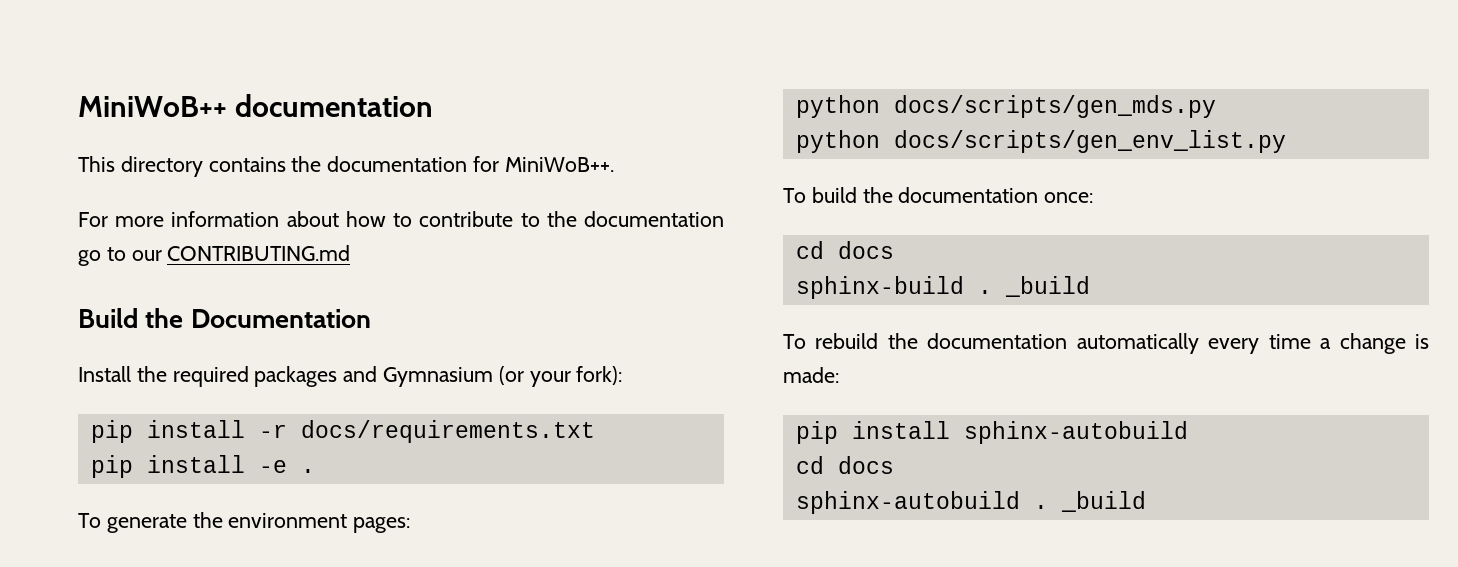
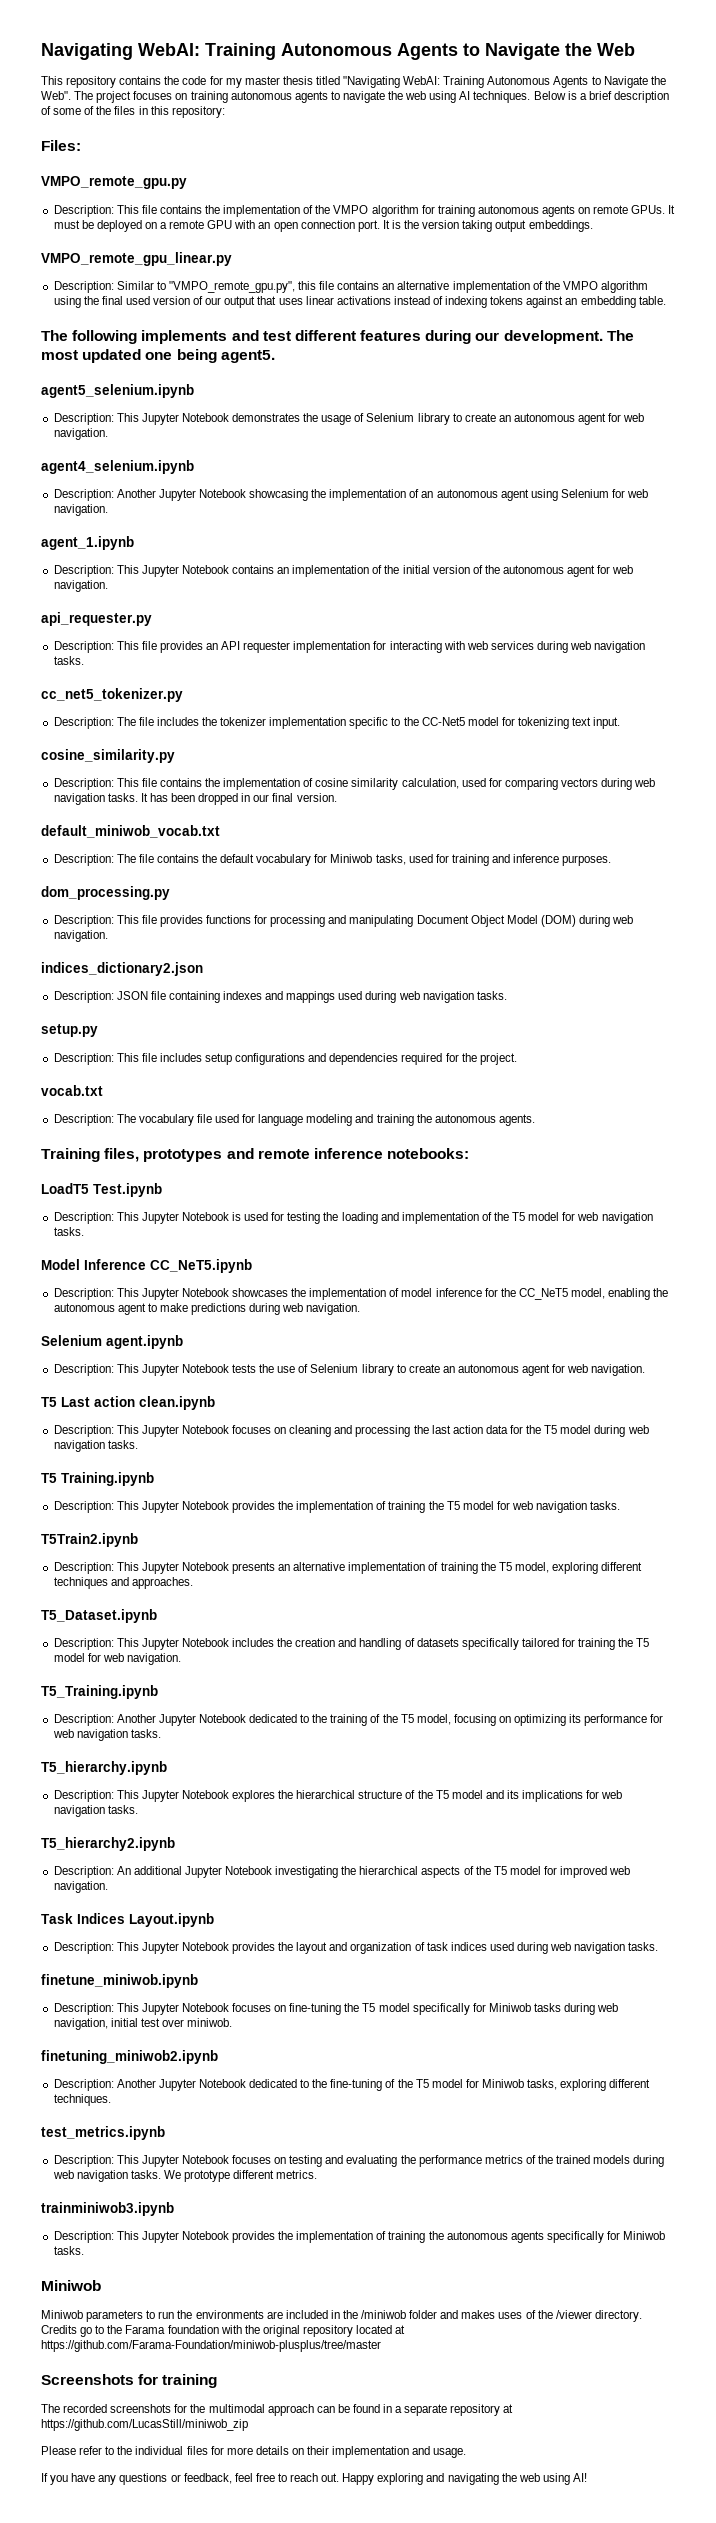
[78,94,434,117] [78,156,614,177] [78,211,724,227] [78,245,351,266] [78,308,371,328] [78,366,623,387] [90,420,595,443] [90,455,315,478] [78,512,411,533] [795,95,1216,118] [795,130,1286,153] [783,187,1094,203] [795,241,894,259] [795,276,1090,299] [783,333,1429,354] [783,367,839,383] [795,421,1188,444] [795,456,894,474] [795,491,1146,514] MiniWoB++ documentation // This directory contains the documentation for MiniWoB++. // For more information about how to contribute to the documentation go to our CONTRIBUTING.md // Build the Documentation // Install the required packages and Gymnasium (or your fork): // pip install -r docs/requirements.txt // pip install -e . // To generate the environment pages: // python docs/scripts/gen_mds.py // python docs/scripts/gen_env_list.py // To build the documentation once: // cd docs // sphinx-build . _build // To rebuild the documentation automatically every time a change is made: // pip install sphinx-autobuild // cd docs // sphinx-autobuild . _build -> [41,43,635,60] [41,76,666,88] [41,91,669,103] [41,106,225,118] [41,140,81,151] [41,176,187,189] [53,205,676,217] [53,220,593,232] [41,252,232,266] [53,281,649,293] [53,296,666,308] [41,330,634,344] [41,349,275,363] [41,384,194,398] [53,413,645,425] [53,428,108,440] [41,460,194,474] [53,489,649,501] [53,504,108,516] [41,536,134,550] [53,565,634,577] [53,580,108,592] [41,612,152,626] [53,641,646,653] [53,656,84,665] [41,688,183,702] [53,717,621,729] [41,749,175,763] [53,778,656,790] [53,793,337,805] [41,825,220,838] [53,854,612,866] [41,886,170,900] [53,915,634,927] [53,930,108,942] [41,962,203,976] [53,991,507,1003] [41,1024,98,1037] [53,1053,517,1065] [41,1085,103,1096] [53,1114,535,1126] [41,1148,470,1162] [41,1183,162,1197] [53,1212,653,1224] [53,1227,84,1236] [41,1259,252,1273] [53,1288,669,1300] [53,1303,361,1315] [41,1335,183,1349] [53,1364,646,1376] [41,1396,215,1410] [53,1425,649,1437] [53,1440,138,1452] [41,1472,154,1486] [53,1501,621,1513] [41,1533,138,1547] [53,1562,643,1574] [53,1577,193,1589] [41,1609,157,1623] [53,1638,650,1650] [53,1653,181,1665] [41,1685,158,1699] [53,1714,664,1726] [52,1729,161,1741] [41,1761,167,1775] [53,1790,623,1802] [53,1805,138,1817] [41,1837,175,1851] [53,1866,631,1878] [53,1881,108,1893] [41,1913,214,1927] [53,1942,659,1954] [41,1974,198,1988] [53,2003,619,2015] [53,2018,233,2030] [41,2050,218,2064] [53,2079,651,2091] [53,2094,111,2106] [41,2126,165,2140] [53,2155,665,2167] [52,2170,318,2182] [41,2202,174,2216] [53,2231,666,2243] [53,2246,84,2255] [41,2280,101,2291] [41,2310,642,2322] [41,2325,406,2337] [41,2340,381,2352] [41,2374,218,2388] [41,2404,514,2416] [41,2419,248,2431] [41,2446,467,2458] [41,2473,587,2485] Navigating WebAI: Training Autonomous Agents to Navigate the Web // This repository contains the code for my master thesis titled "Navigating WebAI: Training Autonomous Agents to Navigate the Web". The project focuses on training autonomous agents to navigate the web using AI techniques. Below is a brief description of some of the files in this repository: // Files: // VMPO_remote_gpu.py // Description: This file contains the implementation of the VMPO algorithm for training autonomous agents on remote GPUs. It must be deployed on a remote GPU with an open connection port. It is the version taking output embeddings. // VMPO_remote_gpu_linear.py // Description: Similar to "VMPO_remote_gpu.py", this file contains an alternative implementation of the VMPO algorithm using the final used version of our output that uses linear activations instead of indexing tokens against an embedding table. // The following implements and test different features during our development. The most updated one being agent5. // agent5_selenium.ipynb // Description: This Jupyter Notebook demonstrates the usage of Selenium library to create an autonomous agent for web navigation. // agent4_selenium.ipynb // Description: Another Jupyter Notebook showcasing the implementation of an autonomous agent using Selenium for web navigation. // agent_1.ipynb // Description: This Jupyter Notebook contains an implementation of the initial version of the autonomous agent for web navigation. // api_requester.py // Description: This file provides an API requester implementation for interacting with web services during web navigation tasks. // cc_net5_tokenizer.py // Description: The file includes the tokenizer implementation specific to the CC-Net5 model for tokenizing text input. // cosine_similarity.py // Description: This file contains the implementation of cosine similarity calculation, used for comparing vectors during web navigation tasks. It has been dropped in our final version. // default_miniwob_vocab.txt // Description: The file contains the default vocabulary for Miniwob tasks, used for training and inference purposes. // dom_processing.py // Description: This file provides functions for processing and manipulating Document Object Model (DOM) during web navigation. // indices_dictionary2.json // Description: JSON file containing indexes and mappings used during web navigation tasks. // setup.py // Description: This file includes setup configurations and dependencies required for the project. // vocab.txt // Description: The vocabulary file used for language modeling and training the autonomous agents. // Training files, prototypes and remote inference notebooks: // LoadT5 Test.ipynb // Description: This Jupyter Notebook is used for testing the loading and implementation of the T5 model for web navigation tasks. // Model Inference CC_NeT5.ipynb // Description: This Jupyter Notebook showcases the implementation of model inference for the CC_NeT5 model, enabling the autonomous agent to make predictions during web navigation. // Selenium agent.ipynb // Description: This Jupyter Notebook tests the use of Selenium library to create an autonomous agent for web navigation. // T5 Last action clean.ipynb // Description: This Jupyter Notebook focuses on cleaning and processing the last action data for the T5 model during web navigation tasks. // T5 Training.ipynb // Description: This Jupyter Notebook provides the implementation of training the T5 model for web navigation tasks. // T5Train2.ipynb // Description: This Jupyter Notebook presents an alternative implementation of training the T5 model, exploring different techniques and approaches. // T5_Dataset.ipynb // Description: This Jupyter Notebook includes the creation and handling of datasets specifically tailored for training the T5 model for web navigation. // T5_Training.ipynb // Description: Another Jupyter Notebook dedicated to the training of the T5 model, focusing on optimizing its performance for web navigation tasks. // T5_hierarchy.ipynb // Description: This Jupyter Notebook explores the hierarchical structure of the T5 model and its implications for web navigation tasks. // T5_hierarchy2.ipynb // Description: An additional Jupyter Notebook investigating the hierarchical aspects of the T5 model for improved web navigation. // Task Indices Layout.ipynb // Description: This Jupyter Notebook provides the layout and organization of task indices used during web navigation tasks. // finetune_miniwob.ipynb // Description: This Jupyter Notebook focuses on fine-tuning the T5 model specifically for Miniwob tasks during web navigation, initial test over miniwob. // finetuning_miniwob2.ipynb // Description: Another Jupyter Notebook dedicated to the fine-tuning of the T5 model for Miniwob tasks, exploring different techniques. // test_metrics.ipynb // Description: This Jupyter Notebook focuses on testing and evaluating the performance metrics of the trained models during web navigation tasks. We prototype different metrics. // trainminiwob3.ipynb // Description: This Jupyter Notebook provides the implementation of training the autonomous agents specifically for Miniwob tasks. // Miniwob // Miniwob parameters to run the environments are included in the /miniwob folder and makes uses of the /viewer directory. Credits go to the Farama foundation with the original repository located at https://github.com/Farama-Foundation/miniwob-plusplus/tree/master // Screenshots for training // The recorded screenshots for the multimodal approach can be found in a separate repository at https://github.com/LucasStill/miniwob_zip // Please refer to the individual files for more details on their implementation and usage. // If you have any questions or feedback, feel free to reach out. Happy exploring and navigating the web using AI!

